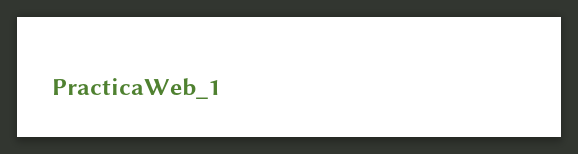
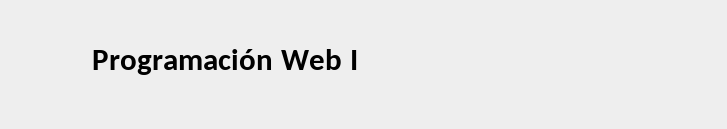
[52,78,221,99] PracticaWeb_1 -> [92,49,359,75] Programación Web I

